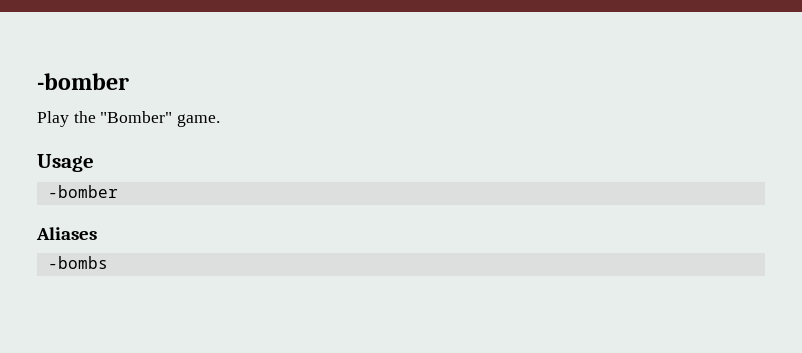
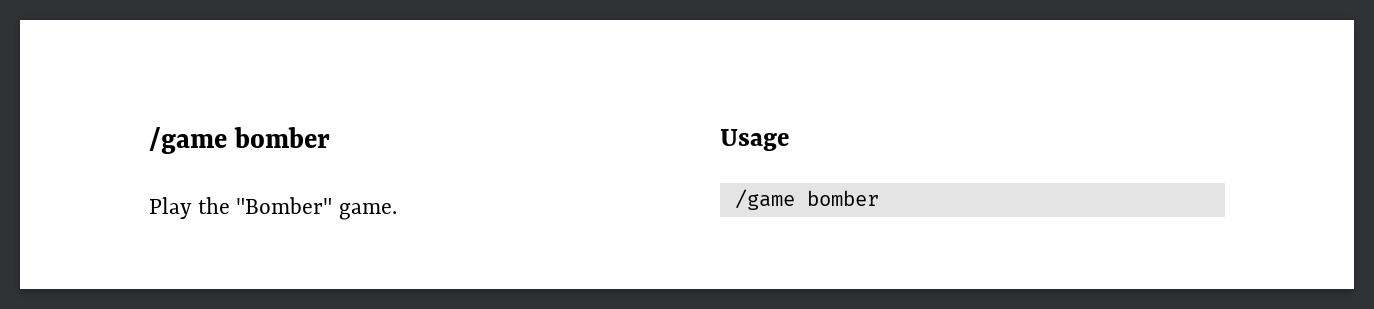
[37,73,129,90] -bomber -> [149,127,331,154] /game bomber
[47,185,118,198] [36,227,97,240] [47,256,108,269] -bomber // Aliases // -bombs -> [734,189,879,210] /game bomber

